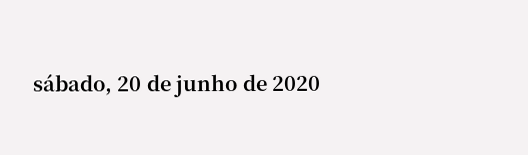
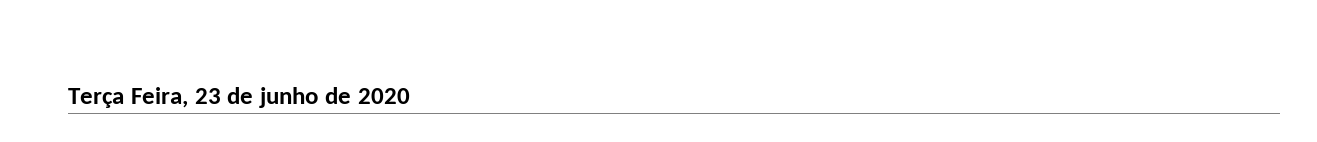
[32,73,143,96] sábado, 20 -> [68,87,221,108] Terça Feira, 23

